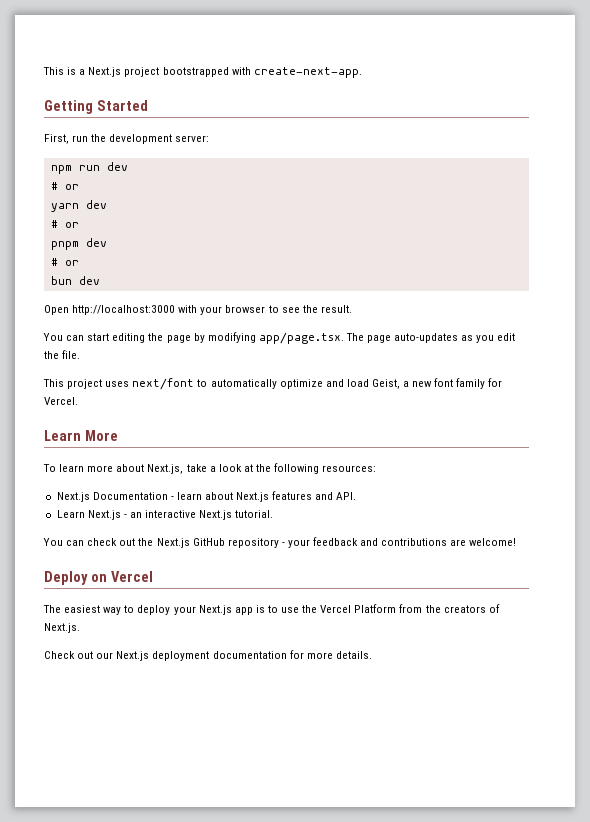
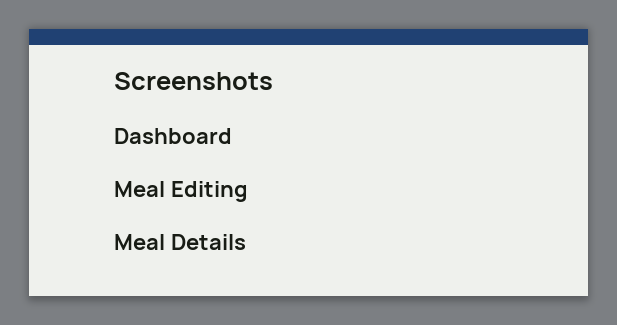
[43,67,362,78] [44,100,148,114] [44,134,210,144] [50,162,128,174] [50,182,79,190] [50,200,107,212] [50,220,79,228] [50,238,107,250] [50,258,79,266] [50,276,100,285] [44,305,352,315] [43,332,516,344] [44,350,81,359] [43,378,503,390] [44,397,78,405] [44,430,118,441] [43,463,377,474] [56,491,357,502] [56,510,274,520] [43,537,517,548] [44,571,153,585] [43,604,500,615] [44,623,80,633] [44,650,372,661] This is a Next.js project bootstrapped with create-next-app. // Getting Started // First, run the development server: // npm run dev // # or // yarn dev // # or // pnpm dev // # or // bun dev // Open http://localhost:3000 with your browser to see the result. // You can start editing the page by modifying app/page.tsx. The page auto-updates as you edit the file. // This project uses next/font to automatically optimize and load Geist, a new font family for Vercel. // Learn More // To learn more about Next.js, take a look at the following resources: // Next.js Documentation - learn about Next.js features and API. // Learn Next.js - an interactive Next.js tutorial. // You can check out the Next.js GitHub repository - your feedback and contributions are welcome! // Deploy on Vercel // The easiest way to deploy your Next.js app is to use the Vercel Platform from the creators of Next.js. // Check out our Next.js deployment documentation for more details. -> [114,72,273,90] [114,128,232,144] [114,181,248,202] [114,234,246,250] Screenshots // Dashboard // Meal Editing // Meal Details

